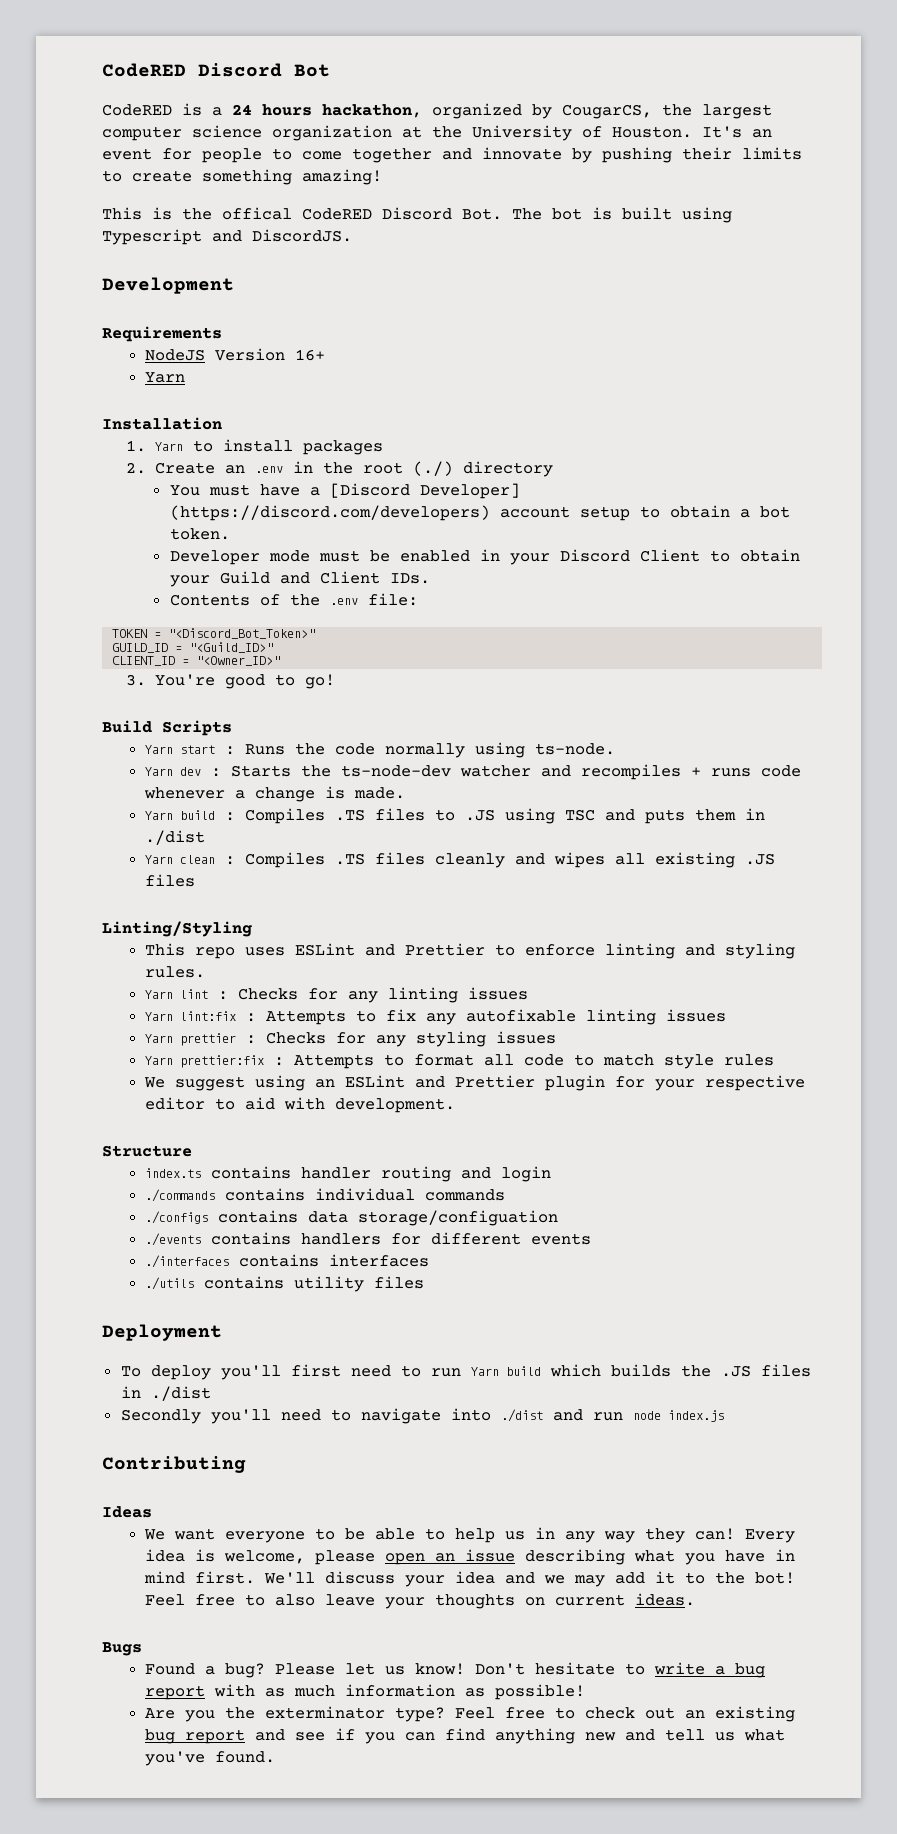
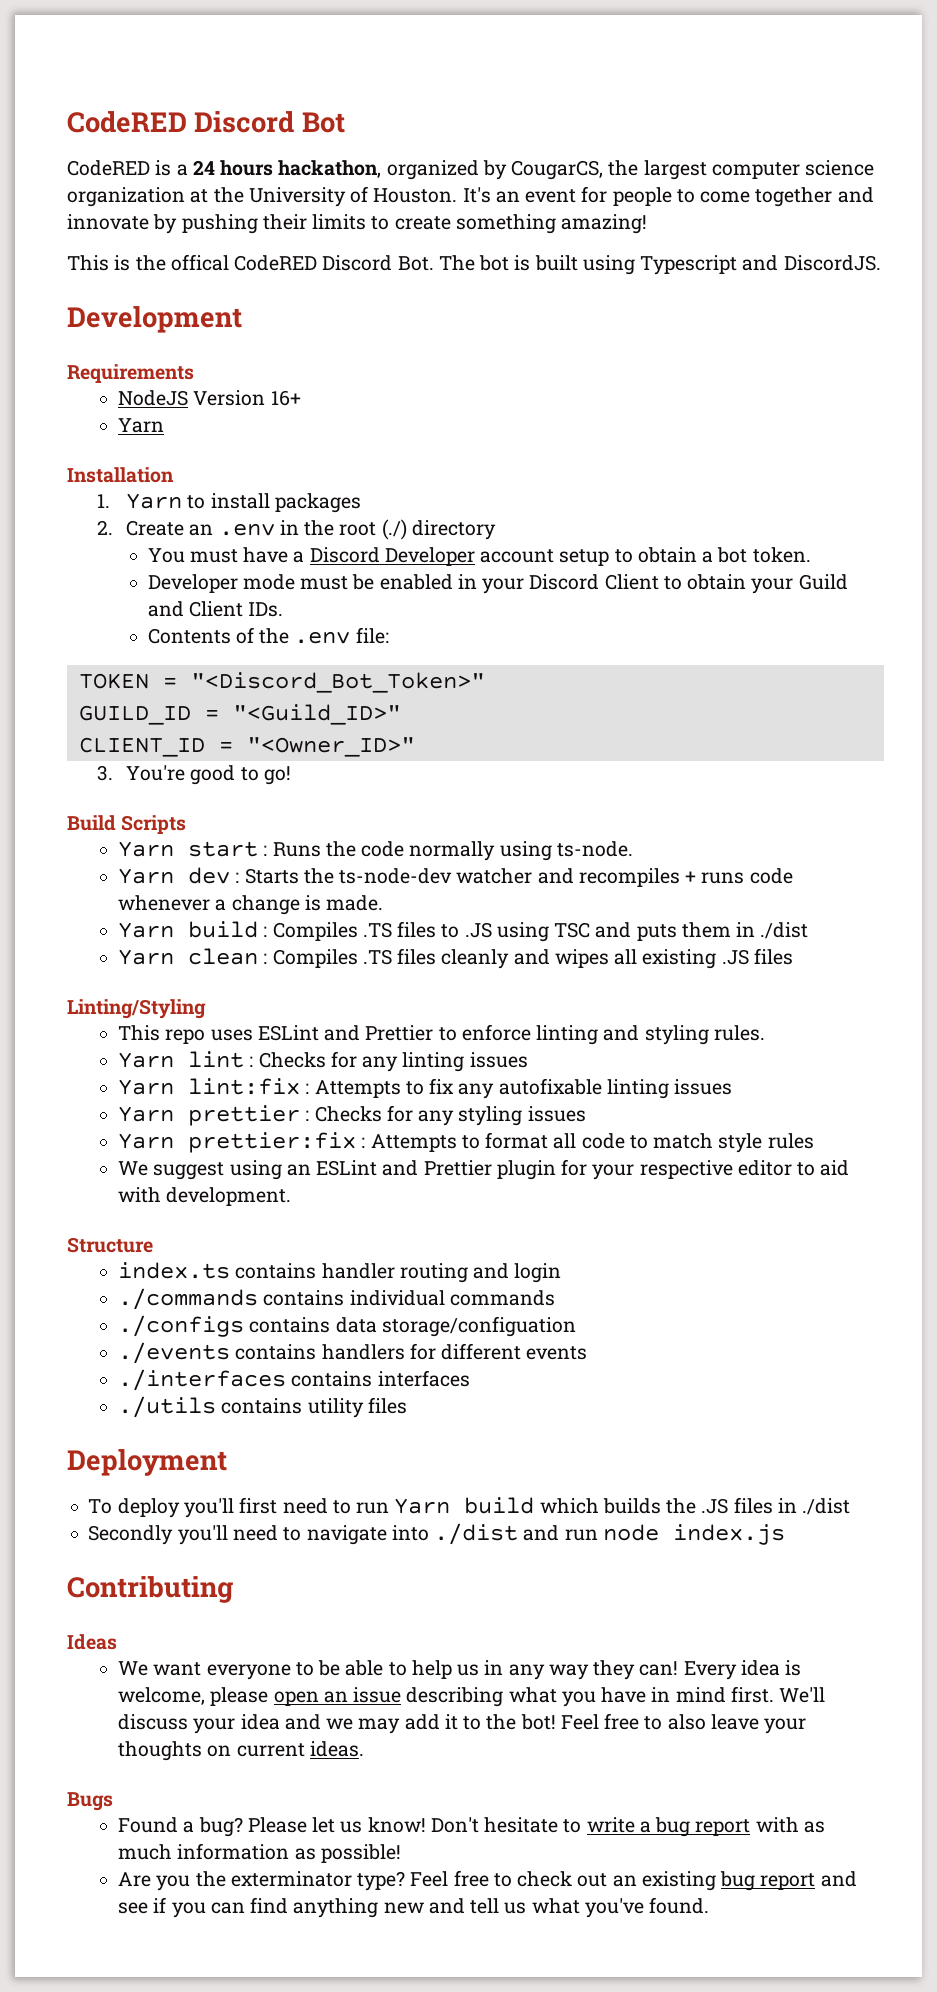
[329,483,520,499] [169,505,490,521] [Discord Developer] (https://discord.com/developers) -> [309,547,475,566] Discord Developer

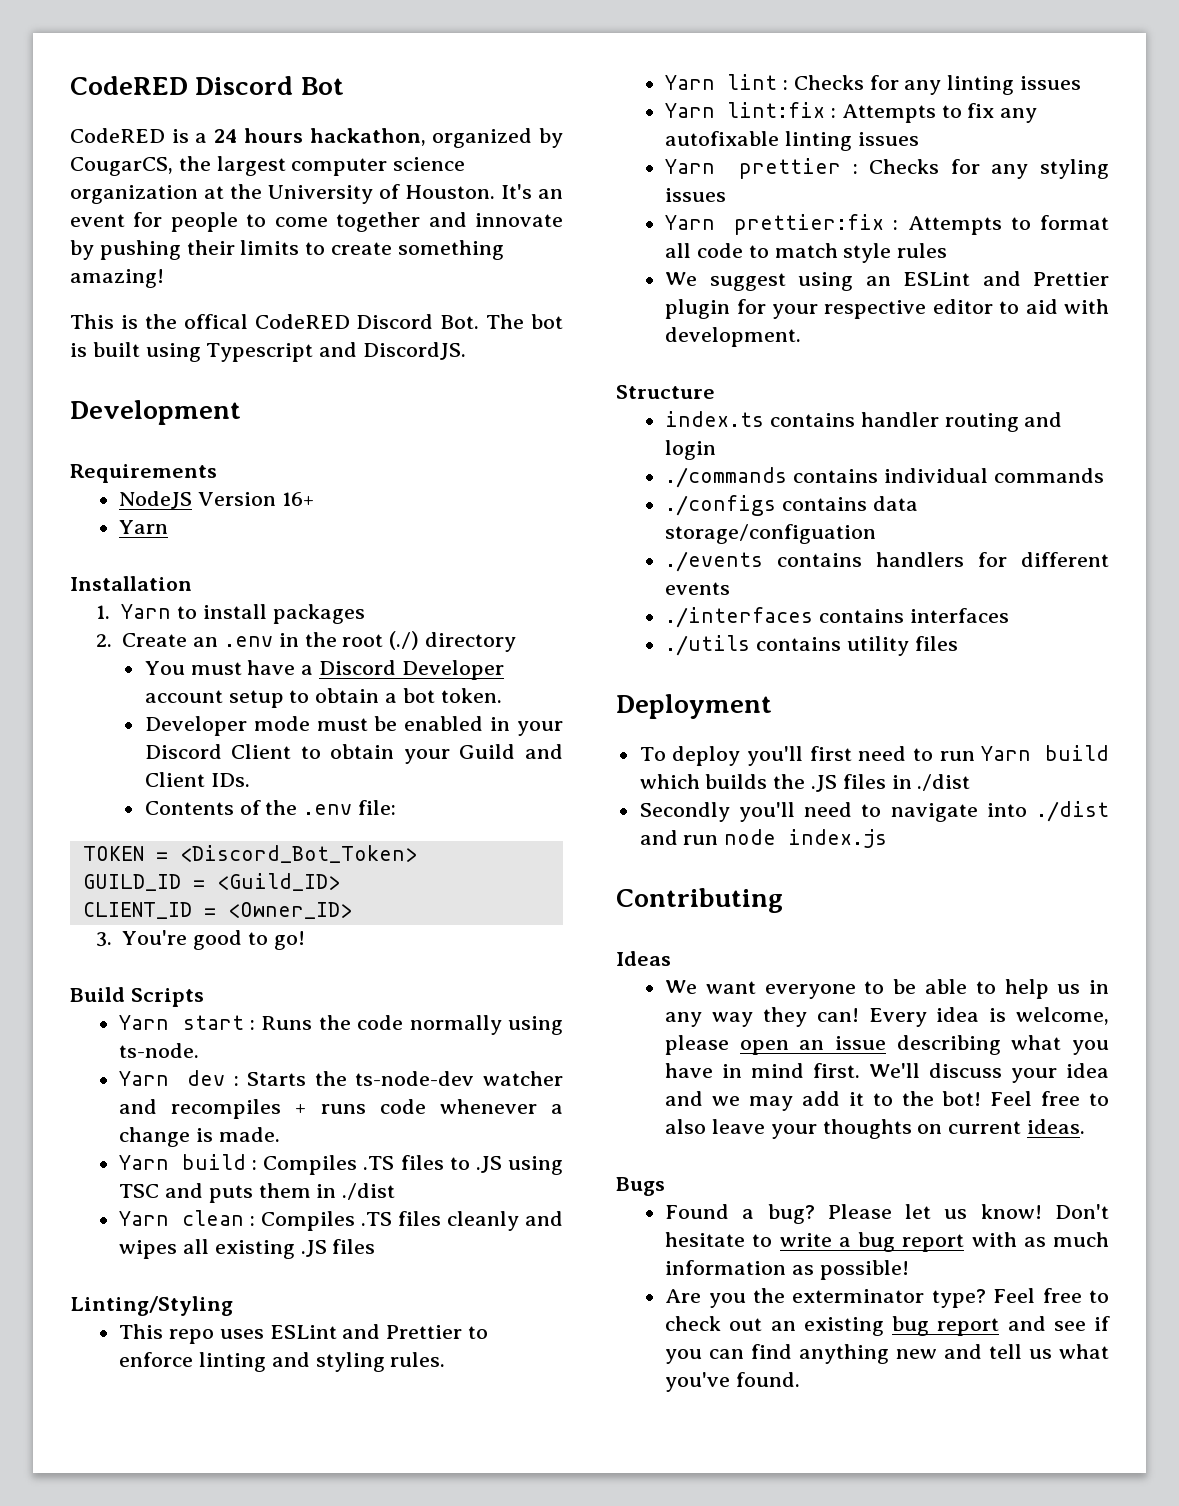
[190,672,485,693] "<Discord_Bot_Token>" -> [179,845,417,863] <Discord_Bot_Token>
[232,704,401,725] "<Guild_ID>" -> [216,873,340,891] <Guild_ID>
[246,737,415,757] "<Owner_ID>" -> [227,902,352,919] <Owner_ID>

